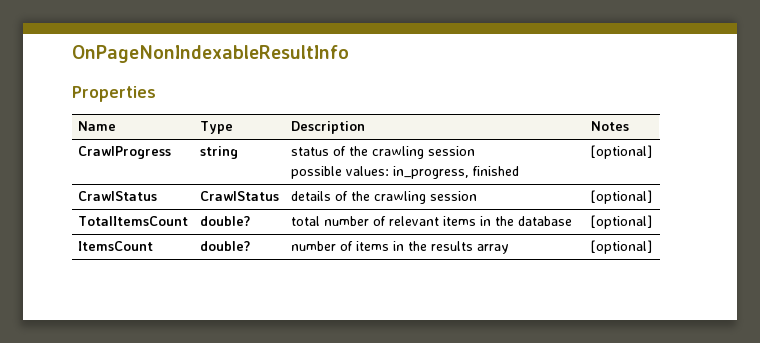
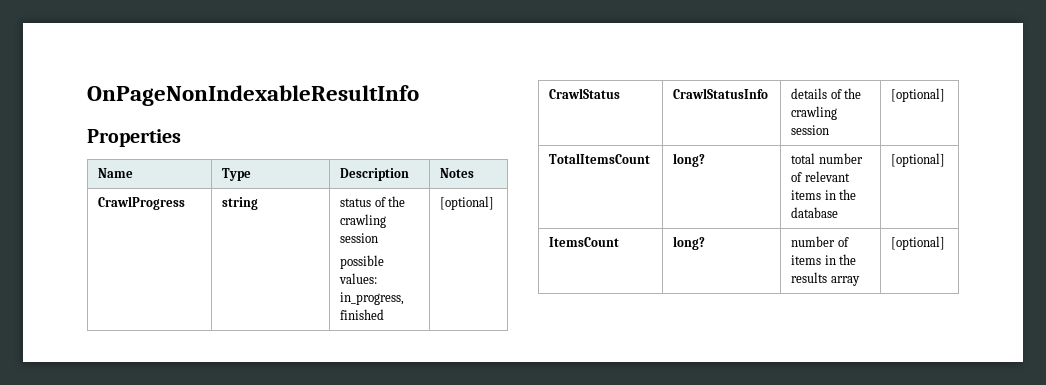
[199,191,279,201] CrawlStatus -> [673,88,769,99] CrawlStatusInfo
[199,216,250,226] double? -> [673,153,706,167] long?
[199,241,250,251] double? -> [673,236,706,250] long?

